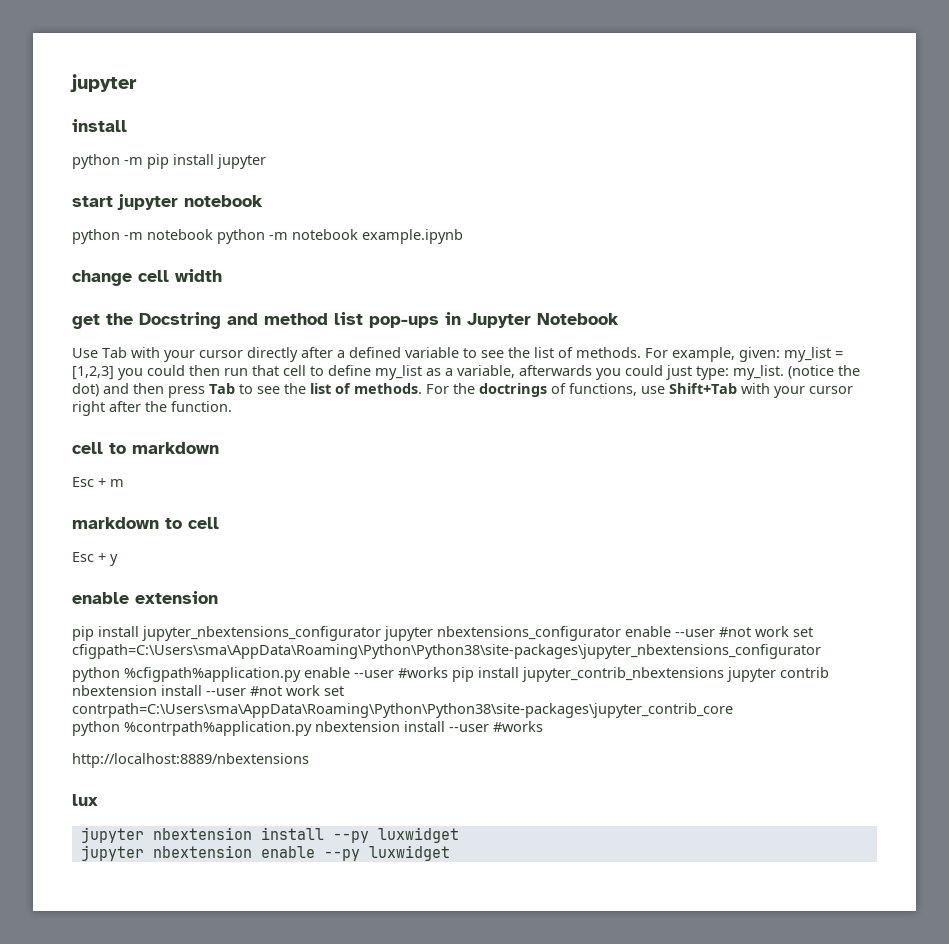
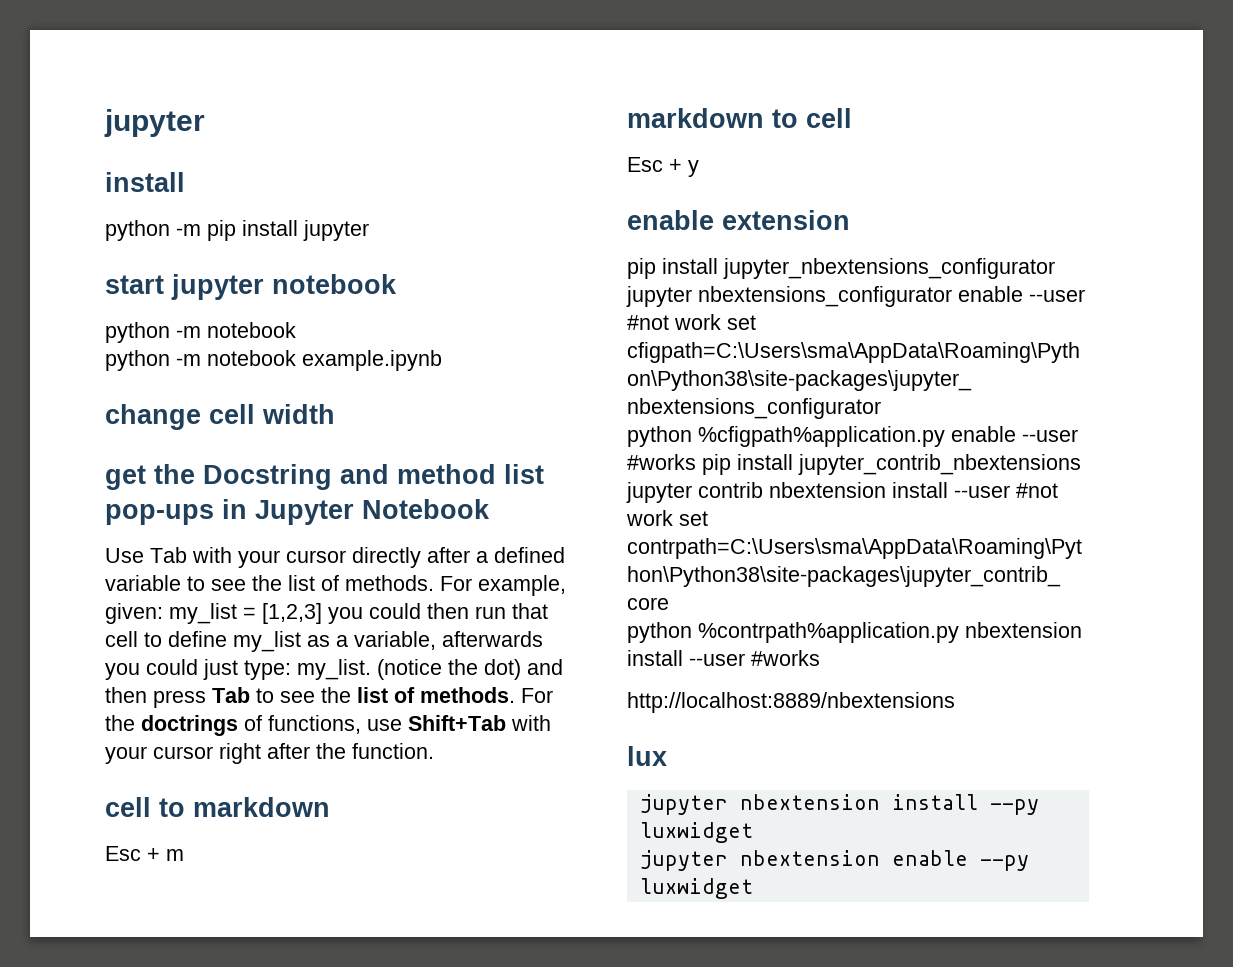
(213, 234) none -> (296, 330) //

